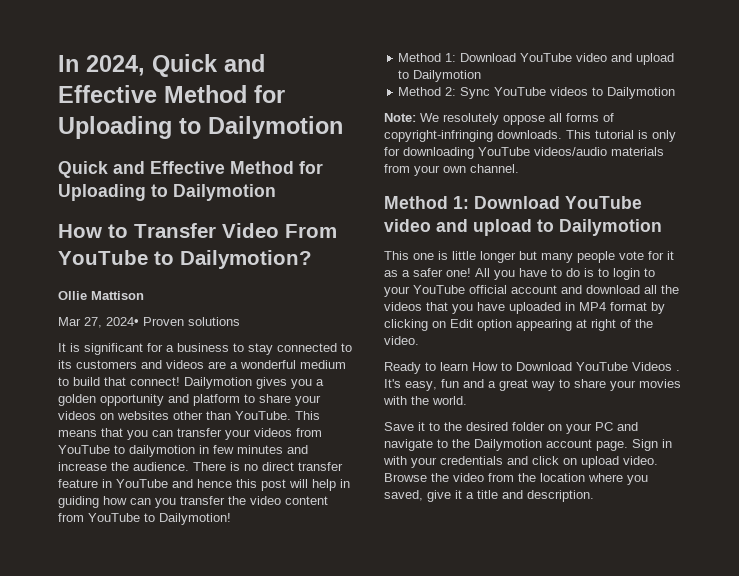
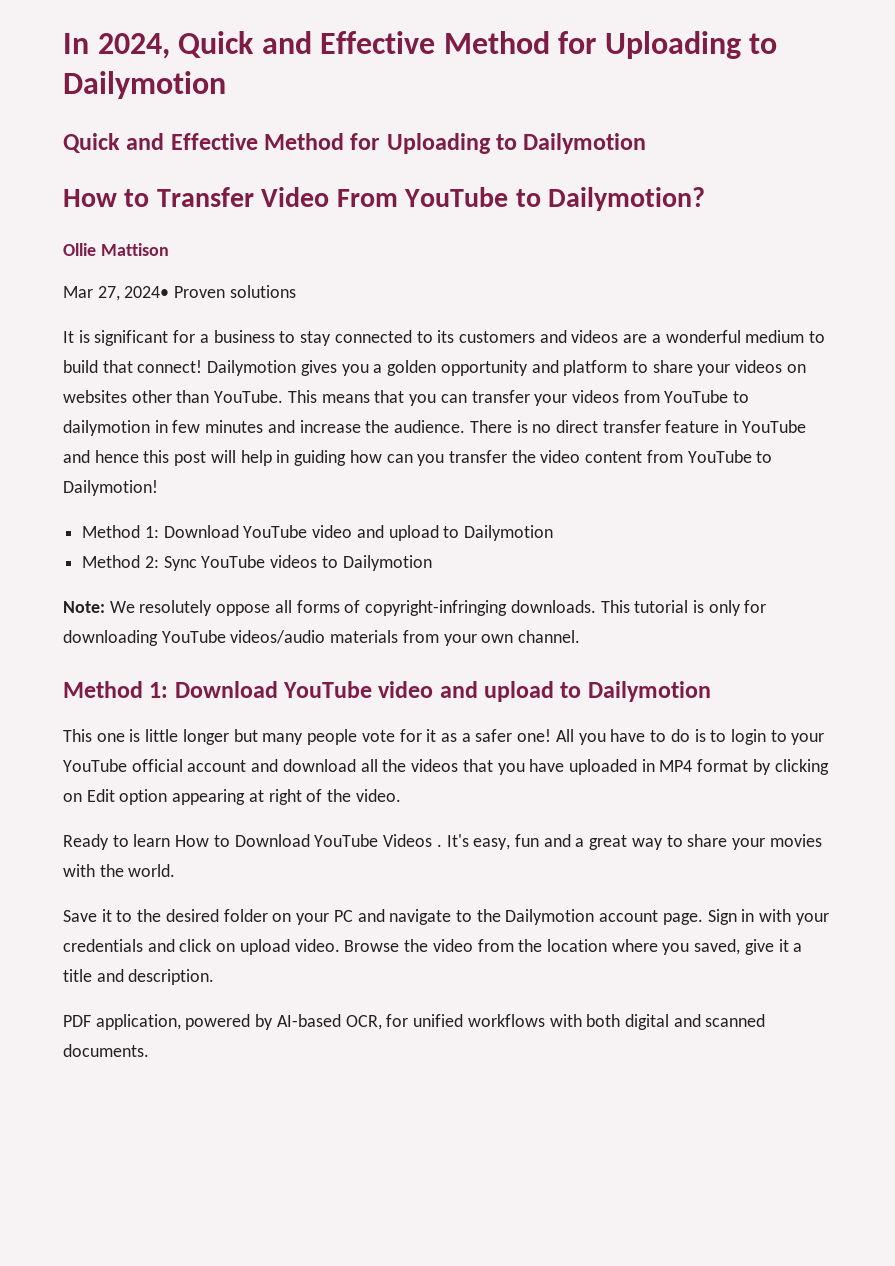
(594, 496) none -> [63,1014,766,1030] [63,1044,149,1057] // PDF application, powered by AI-based OCR, for unified workflows with both digital and scanned documents.

